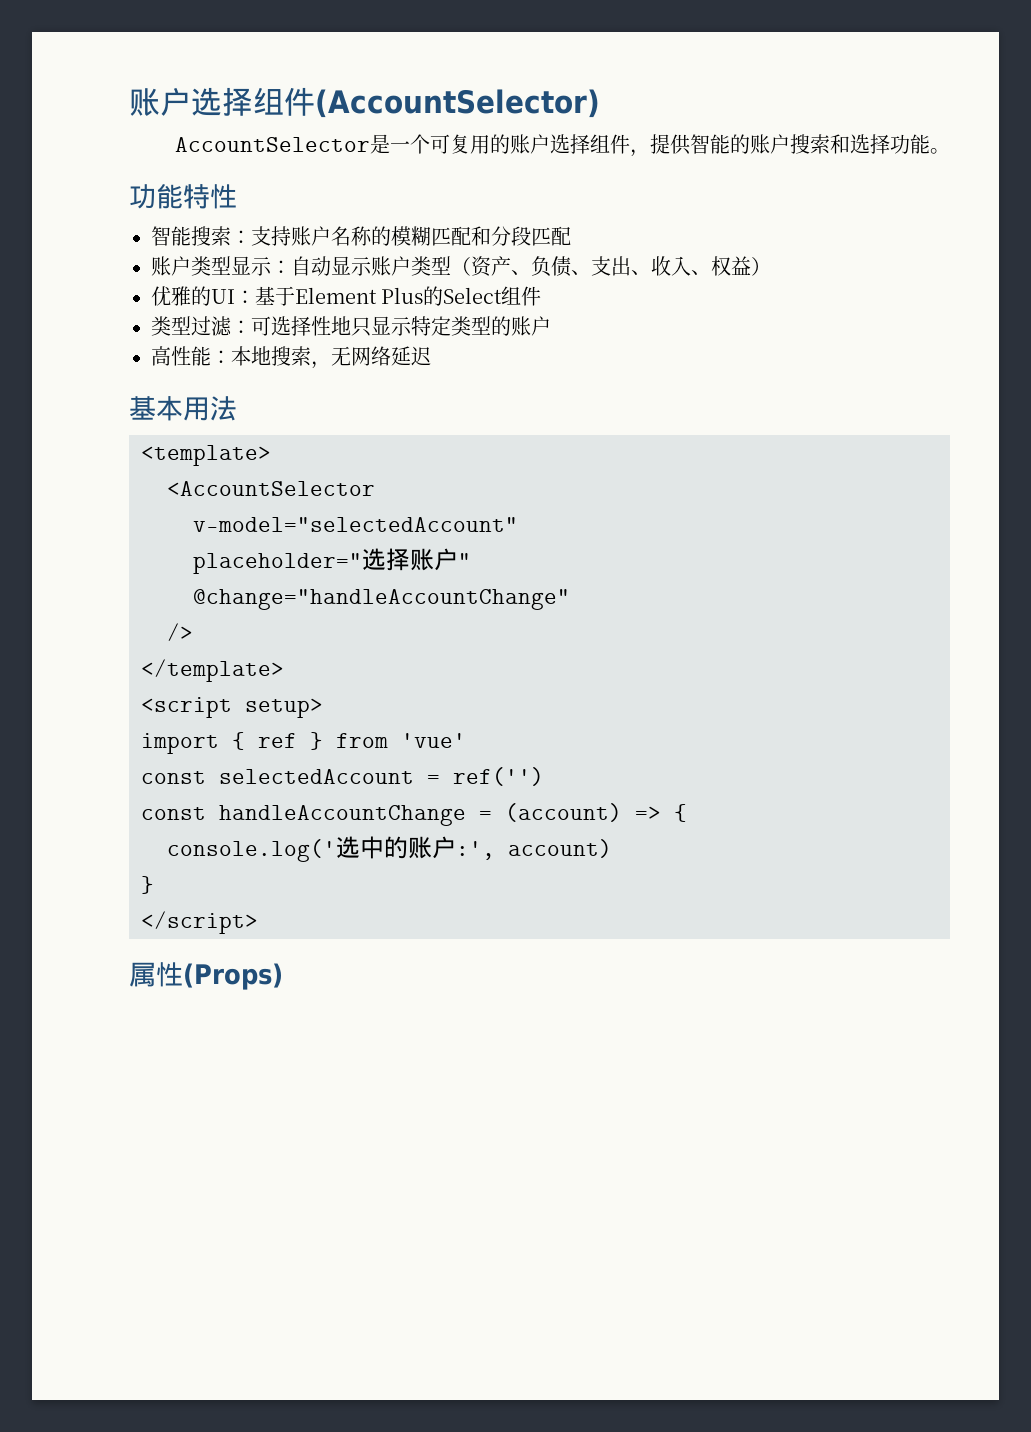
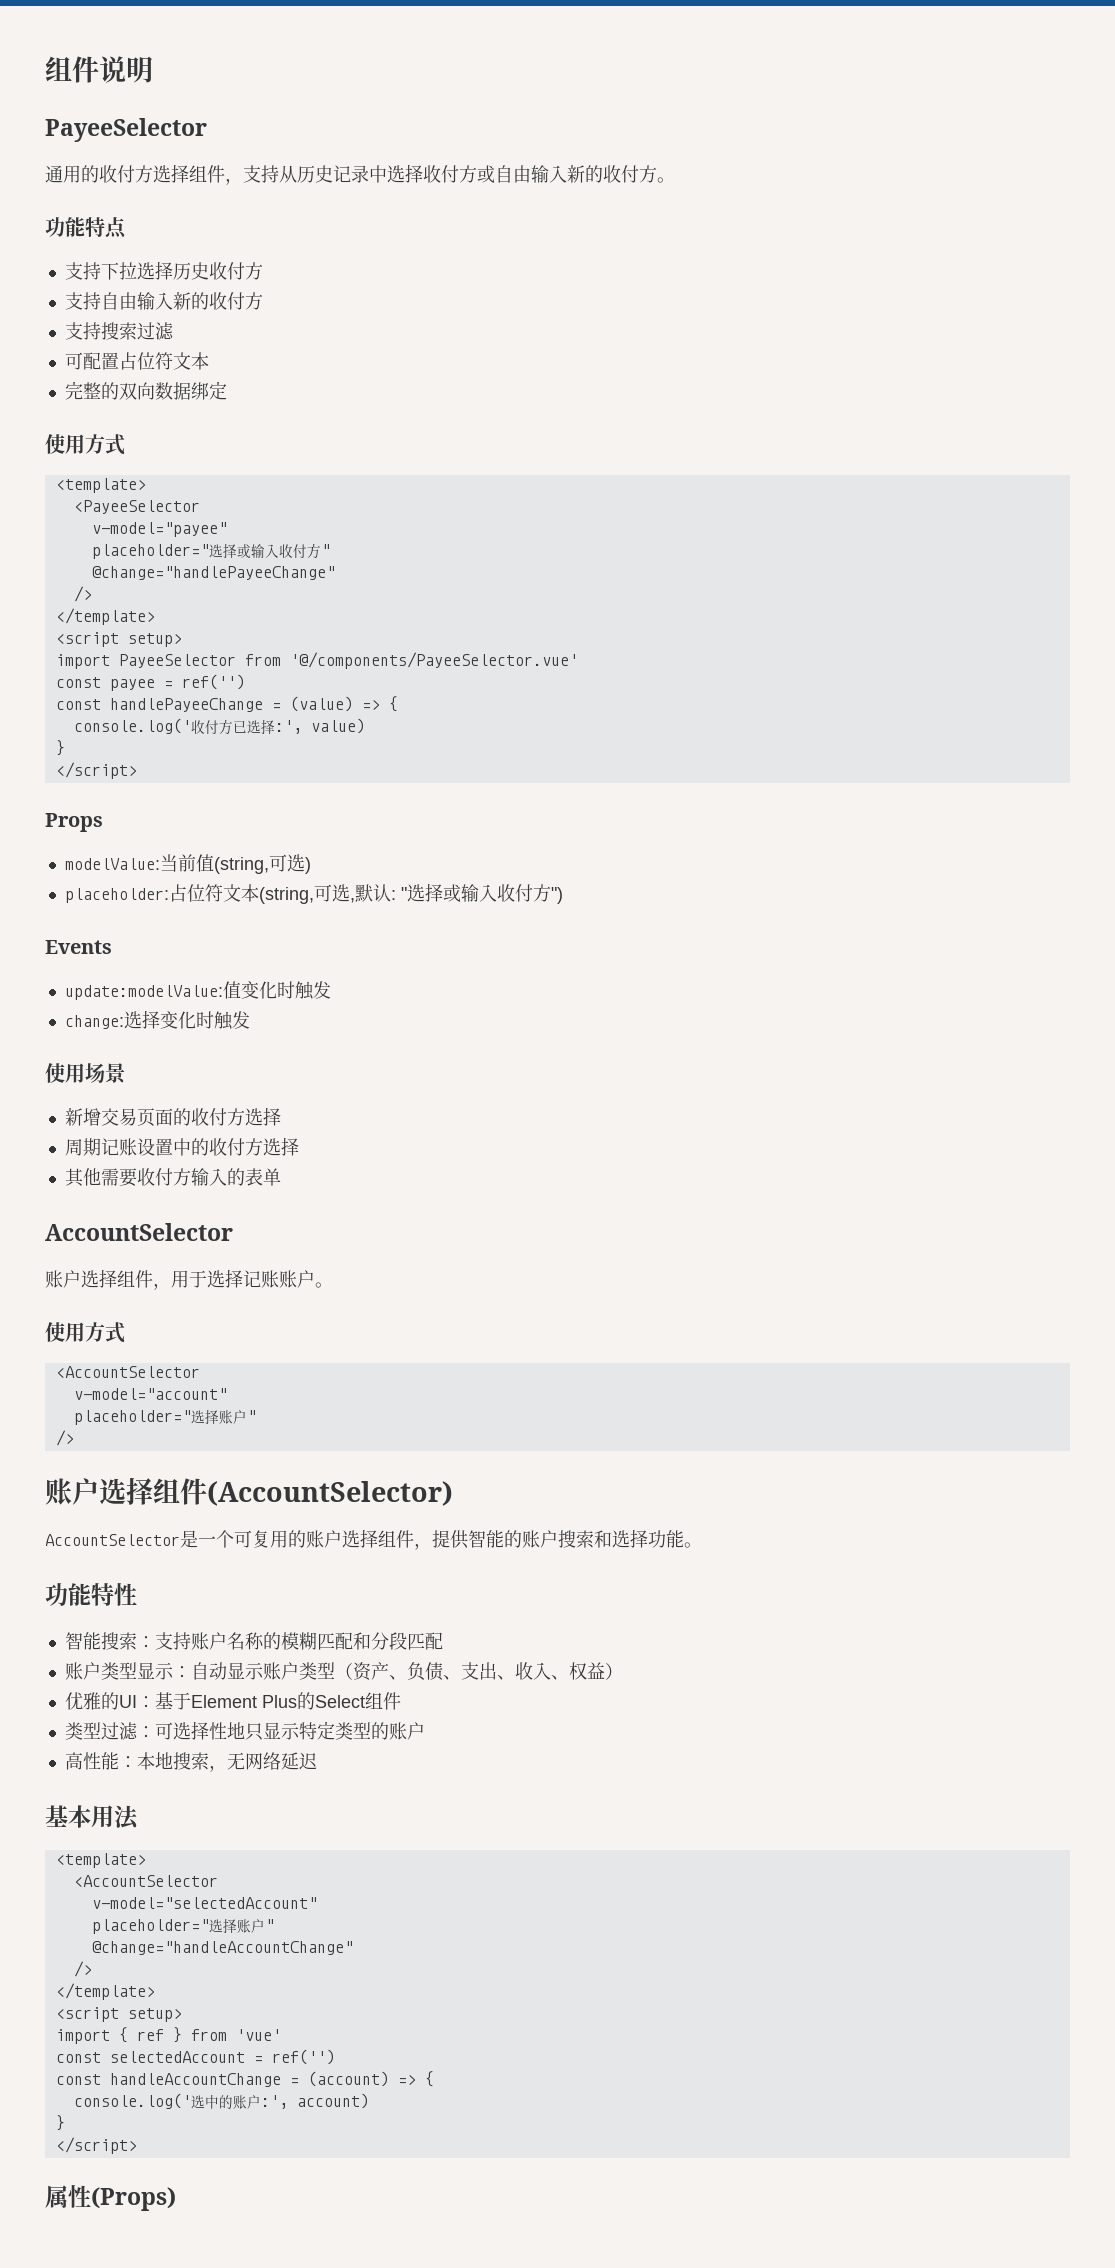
(129, 102) none -> [45,56,153,83] [45,118,207,142] [45,164,675,185] [45,217,127,239] [64,261,263,280] [64,292,263,310] [64,322,174,340] [64,352,209,370] [64,381,227,400] [45,434,125,455] [55,478,146,493] [73,500,200,514] [91,522,227,537] [91,543,330,559] [91,566,335,580] [73,586,92,602] [55,608,155,625] [55,632,182,647] [55,652,578,669] [55,674,245,691] [55,696,398,712] [73,718,365,735] [55,740,65,756] [55,762,137,779] [45,813,103,832] [64,854,311,874] [64,883,563,904] [45,940,112,954] [64,981,331,1000] [64,1010,250,1030] [45,1063,126,1084] [64,1107,281,1127] [64,1137,299,1156] [64,1168,281,1187] [45,1223,233,1241] [45,1269,333,1290] [45,1322,125,1343] [55,1366,200,1378] [73,1388,227,1400] [73,1409,256,1425] [55,1430,74,1446] 组件说明 // PayeeSelector // 通用的收付方选择组件，支持从历史记录中选择收付方或自由输入新的收付方。 // 功能特点 // 支持下拉选择历史收付方 // 支持自由输入新的收付方 // 支持搜索过滤 // 可配置占位符文本 // 完整的双向数据绑定 // 使用方式 // <template> // <PayeeSelector // v-model="payee" // placeholder="选择或输入收付方" // @change="handlePayeeChange" // /> // </template> // <script setup> // import PayeeSelector from '@/components/PayeeSelector.vue' // const payee = ref('') // const handlePayeeChange = (value) => { // console.log('收付方已选择:', value) // } // </script> // Props // modelValue:当前值(string,可选) // placeholder:占位符文本(string,可选,默认: "选择或输入收付方") // Events // update:modelValue:值变化时触发 // change:选择变化时触发 // 使用场景 // 新增交易页面的收付方选择 // 周期记账设置中的收付方选择 // 其他需要收付方输入的表单 // AccountSelector // 账户选择组件，用于选择记账账户。 // 使用方式 // <AccountSelector // v-model="account" // placeholder="选择账户" // /> //

